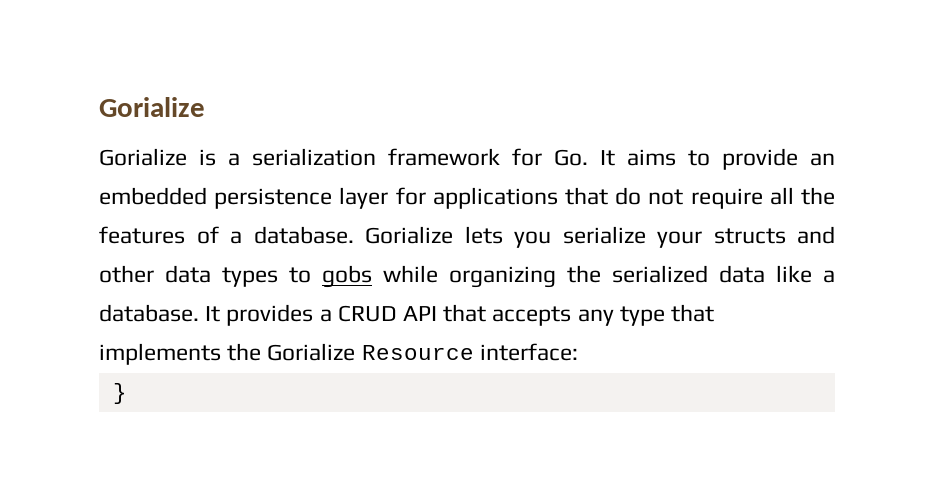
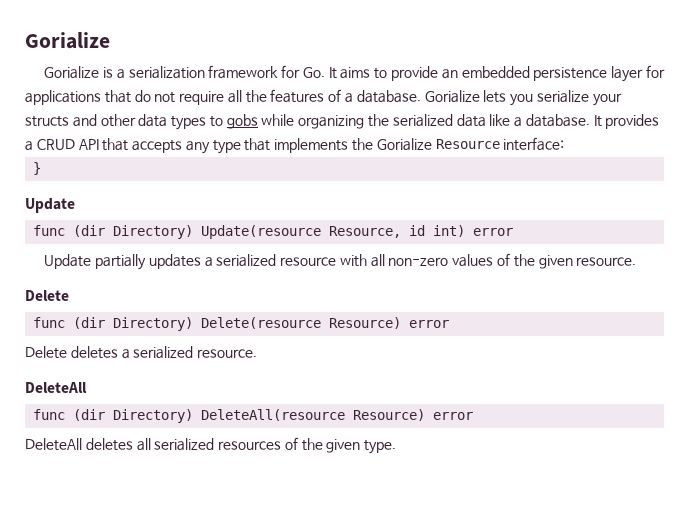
(127, 393) none -> [25,198,75,213] [33,225,514,239] [44,253,637,270] [25,290,69,301] [33,317,450,331] [25,346,258,359] [25,382,87,393] [33,409,474,423] [25,437,397,454] // Update // func (dir Directory) Update(resource Resource, id int) error // Update partially updates a serialized resource with all non-zero values of the given resource. // Delete // func (dir Directory) Delete(resource Resource) error // Delete deletes a serialized resource. // DeleteAll // func (dir Directory) DeleteAll(resource Resource) error // DeleteAll deletes all serialized resources of the given type.

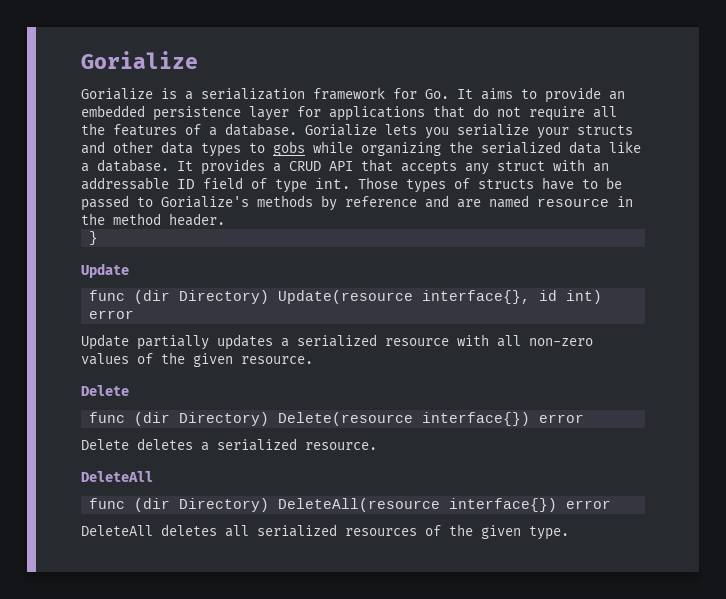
[212,137,565,154] type that implements the Gorialize Resource interface: -> [497,159,609,172] [81,177,622,193] [81,195,633,211] [81,213,225,226] struct with an addressable ID field of type int. Those types of structs have to be passed to Gorialize's methods by reference and are named resource in the method header.
[329,226,402,238] Resource, -> [422,290,531,304] interface{},
[329,317,402,329] Resource) -> [422,412,531,426] interface{})
[353,409,426,421] Resource) -> [449,498,558,512] interface{})

